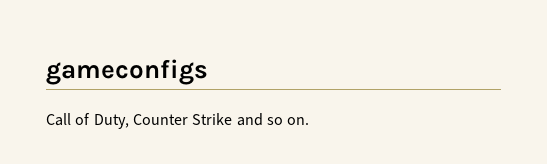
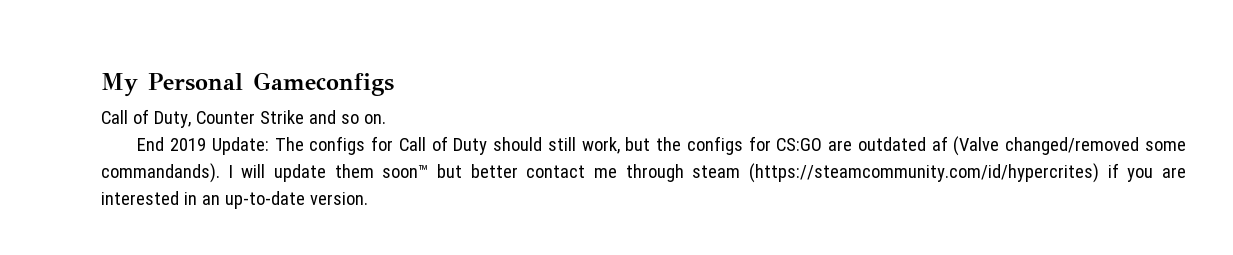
[46,59,208,85] gameconfigs -> [101,72,394,97] My Personal Gameconfigs
(310, 121) none -> [137,136,1186,156] [101,163,1186,183] [101,191,368,209] // End 2019 Update: The configs for Call of Duty should still work, but the configs for CS:GO are outdated af (Valve changed/removed some commandands). I will update them soon™ but better contact me through steam (https://steamcommunity.com/id/hypercrites) if you are interested in an up-to-date version.

